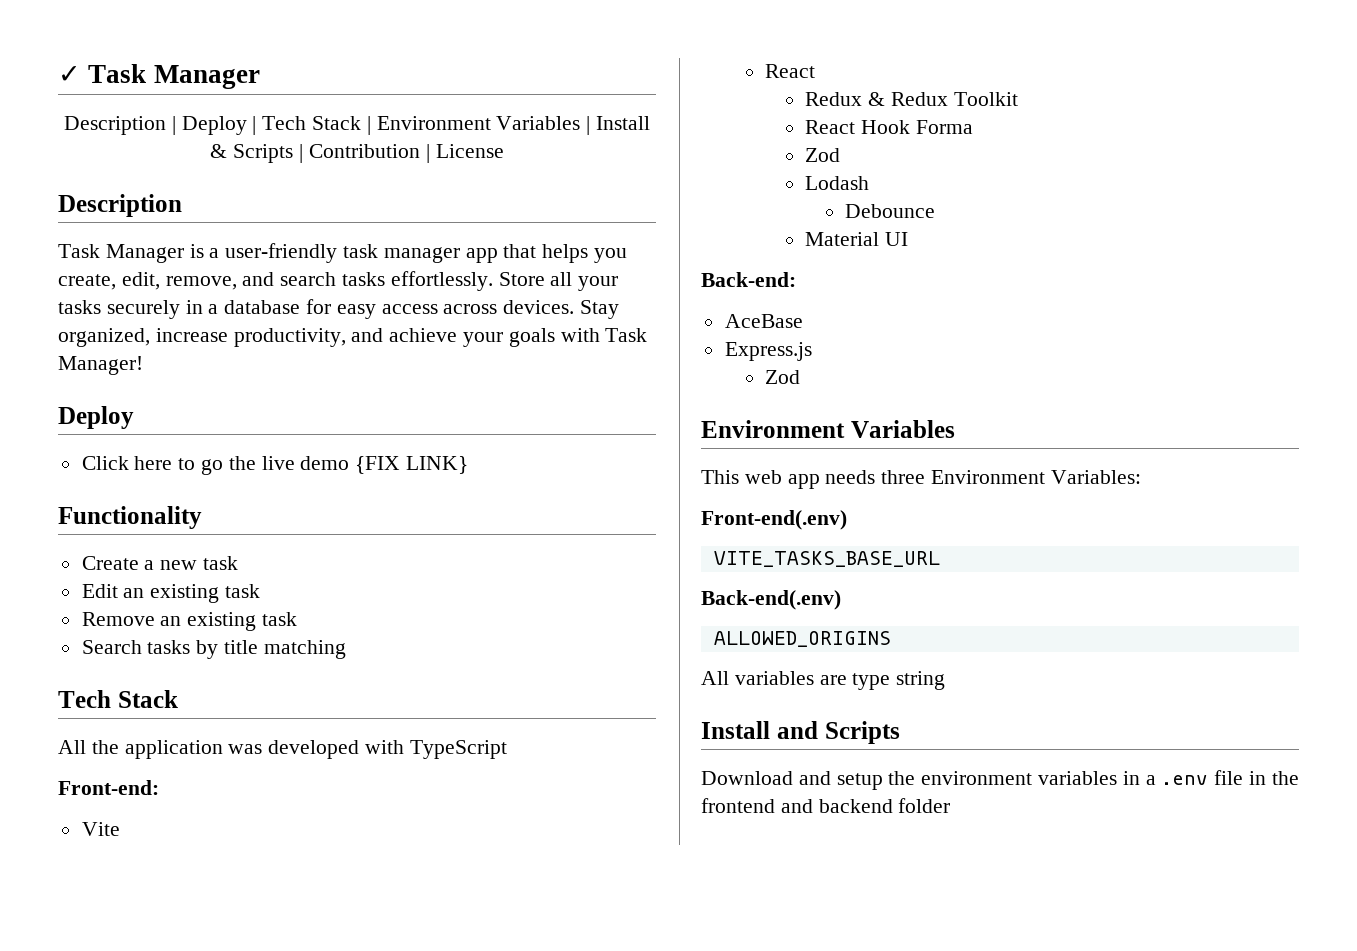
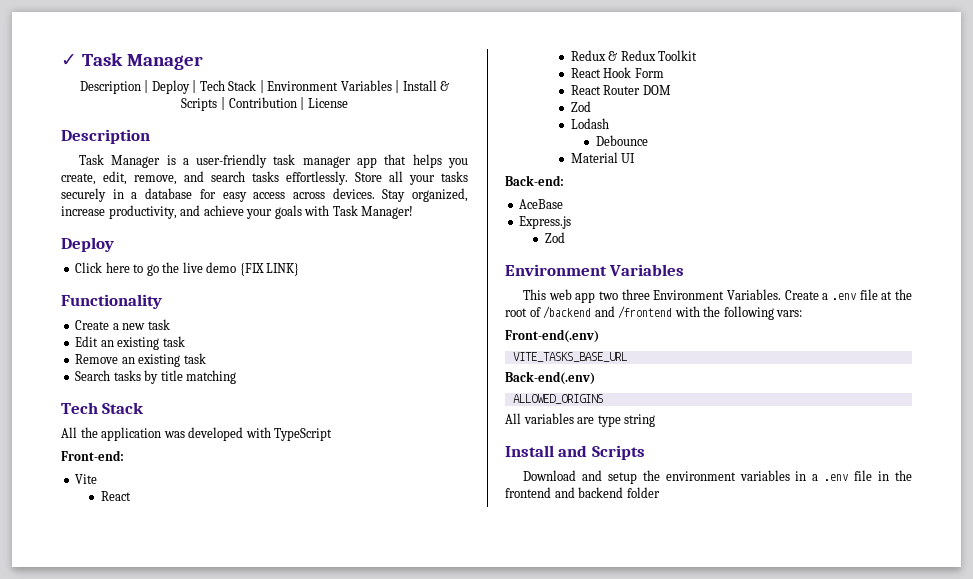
[915,120,973,134] Forma -> [634,68,664,78] [570,85,671,95] Form // React Router DOM
[825,470,876,484] needs -> [598,291,618,300] two
[1050,470,1141,484] Variables: -> [726,289,912,300] [505,306,803,320] Variables. Create a .env file at the root of /backend and /frontend with the following vars:

